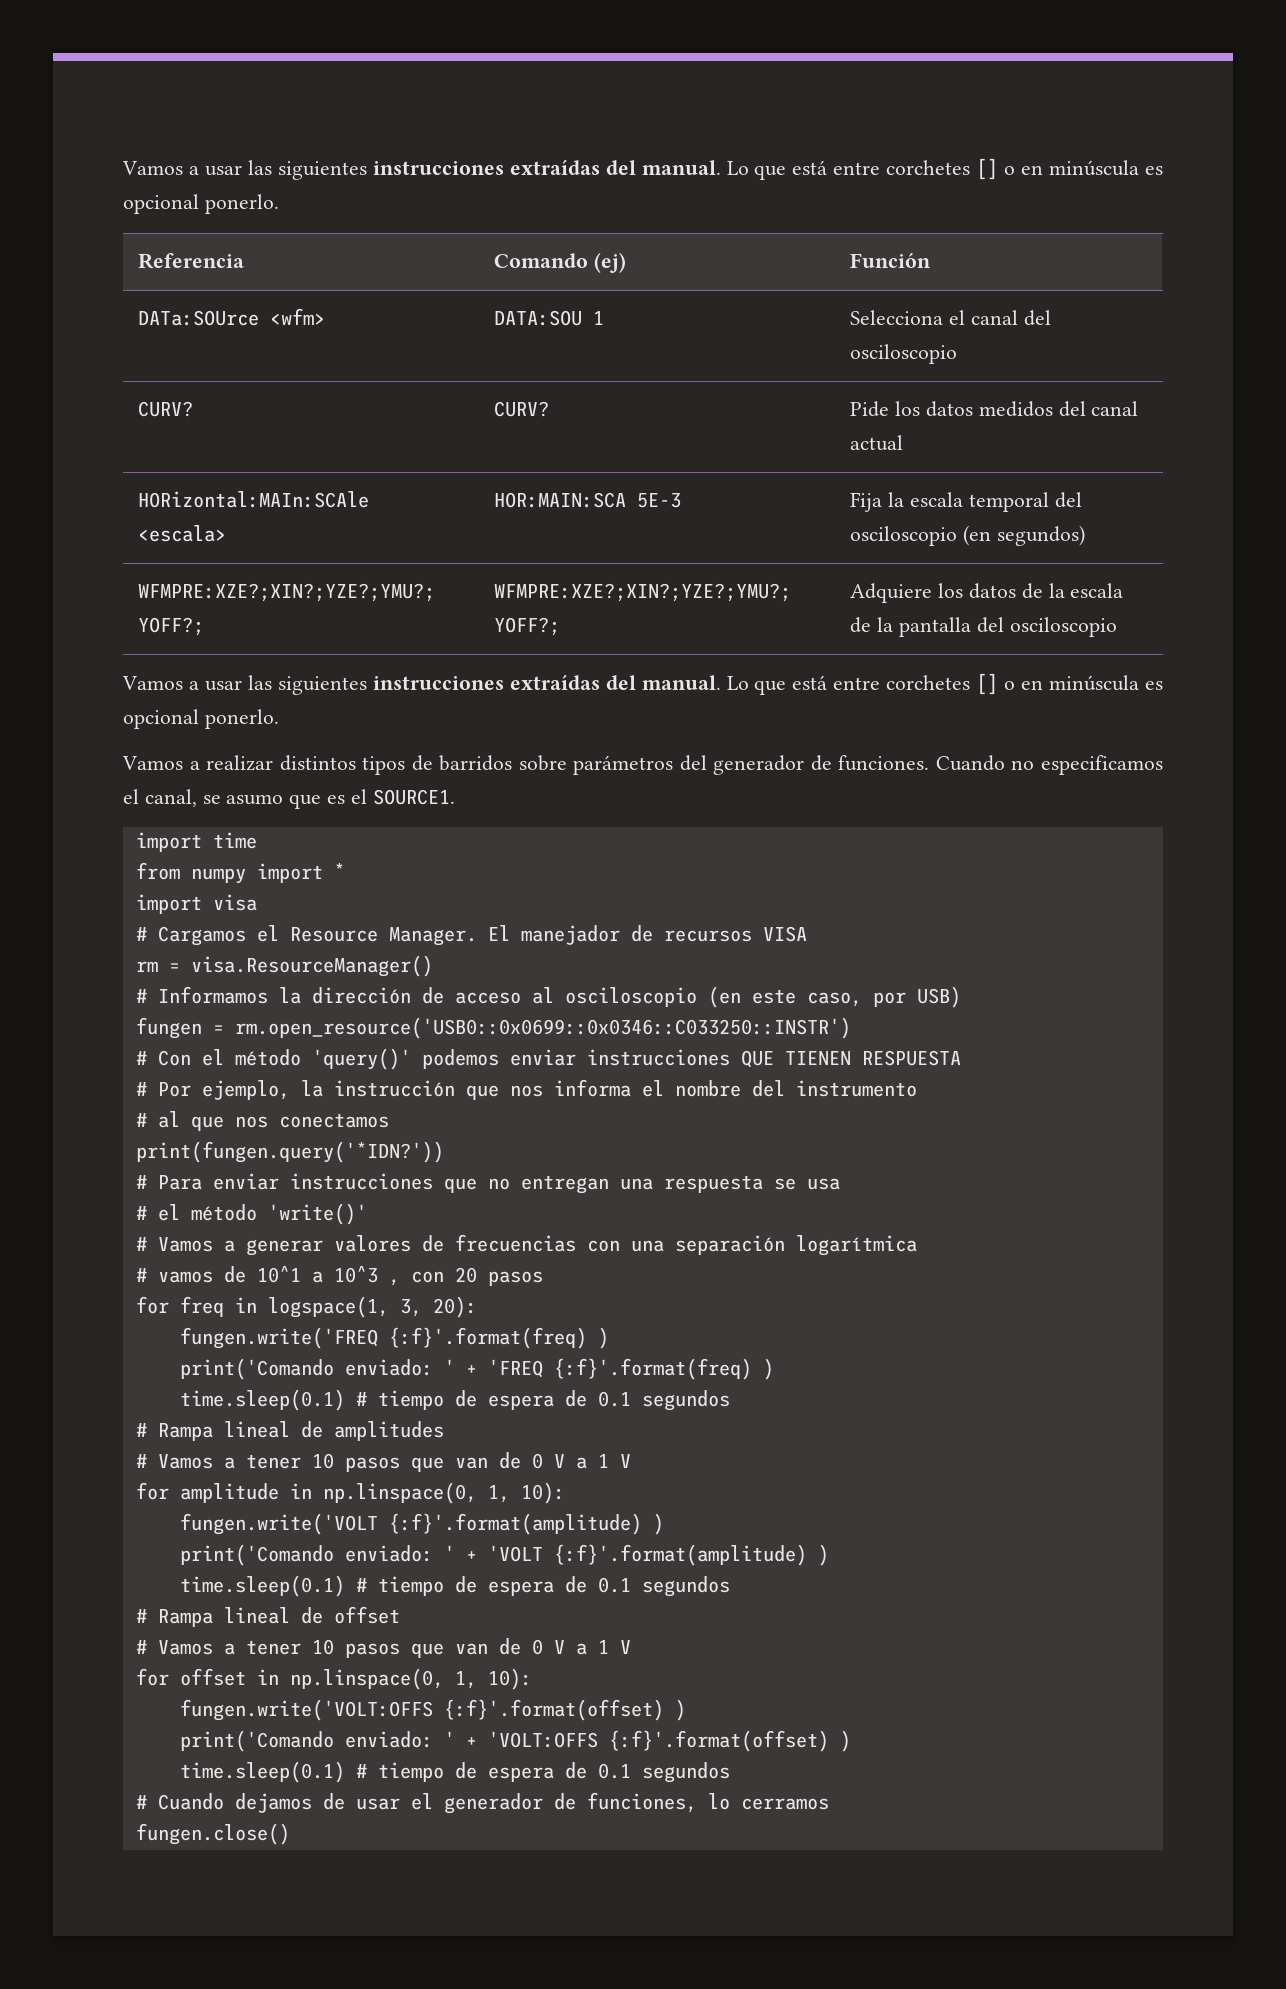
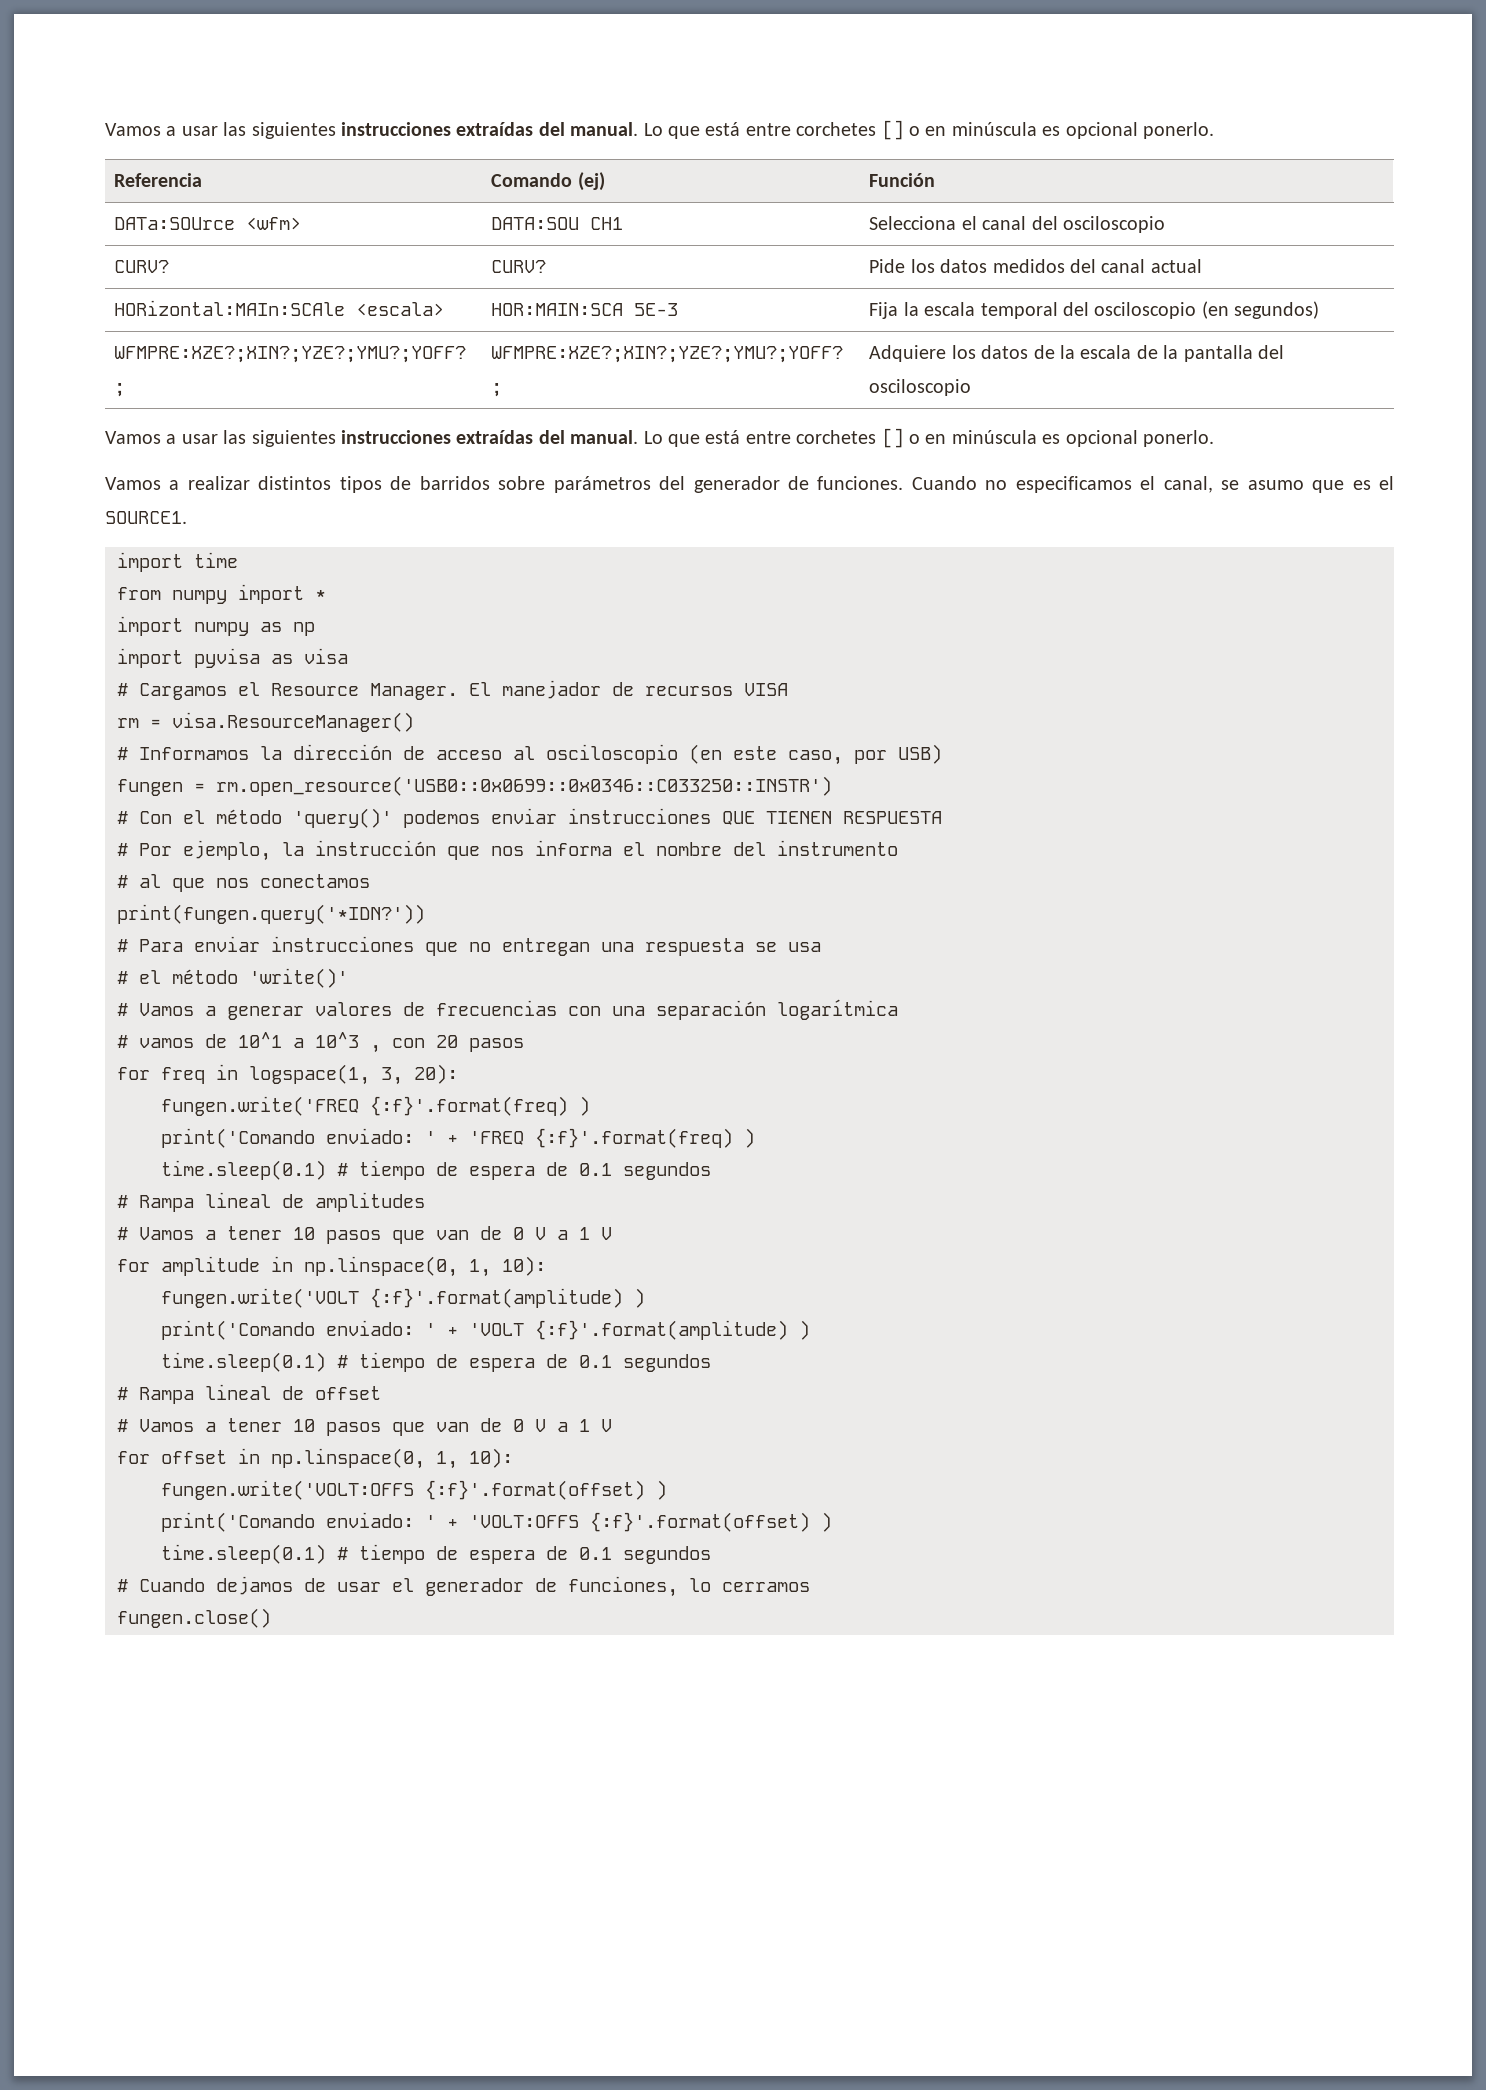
[593,311,605,325] 1 -> [590,217,624,230] CH1
(202, 904) none -> [194,622,315,636] [117,648,293,668] numpy as np // import pyvisa as

